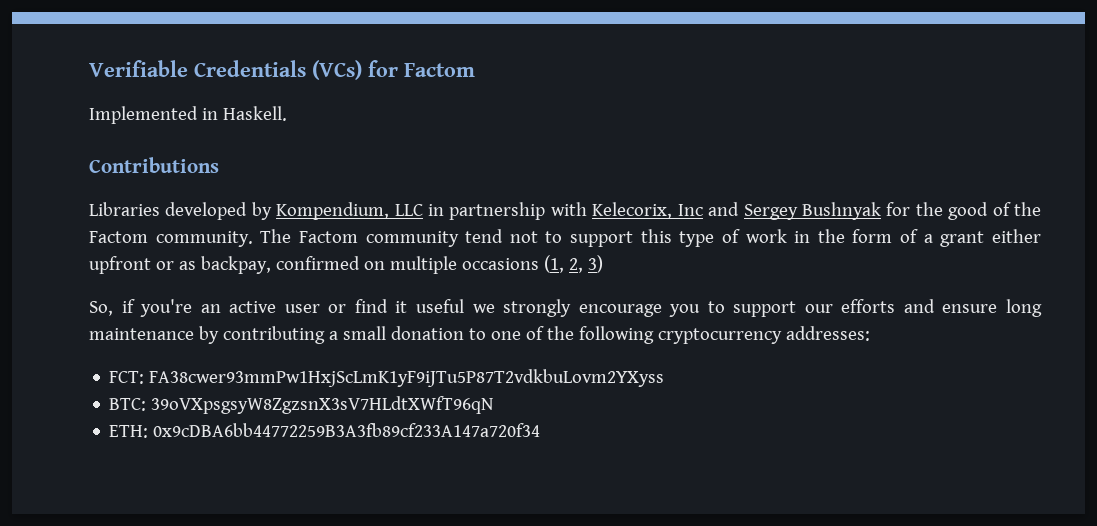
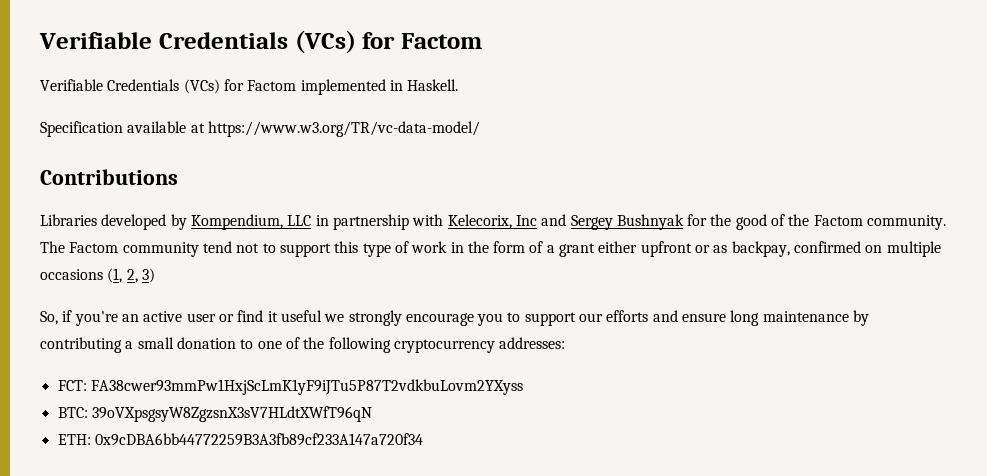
[89,106,287,124] Implemented in Haskell. -> [40,79,459,95] [40,121,480,137] Verifiable Credentials (VCs) for Factom implemented in Haskell. // Specification available at https://www.w3.org/TR/vc-data-model/

